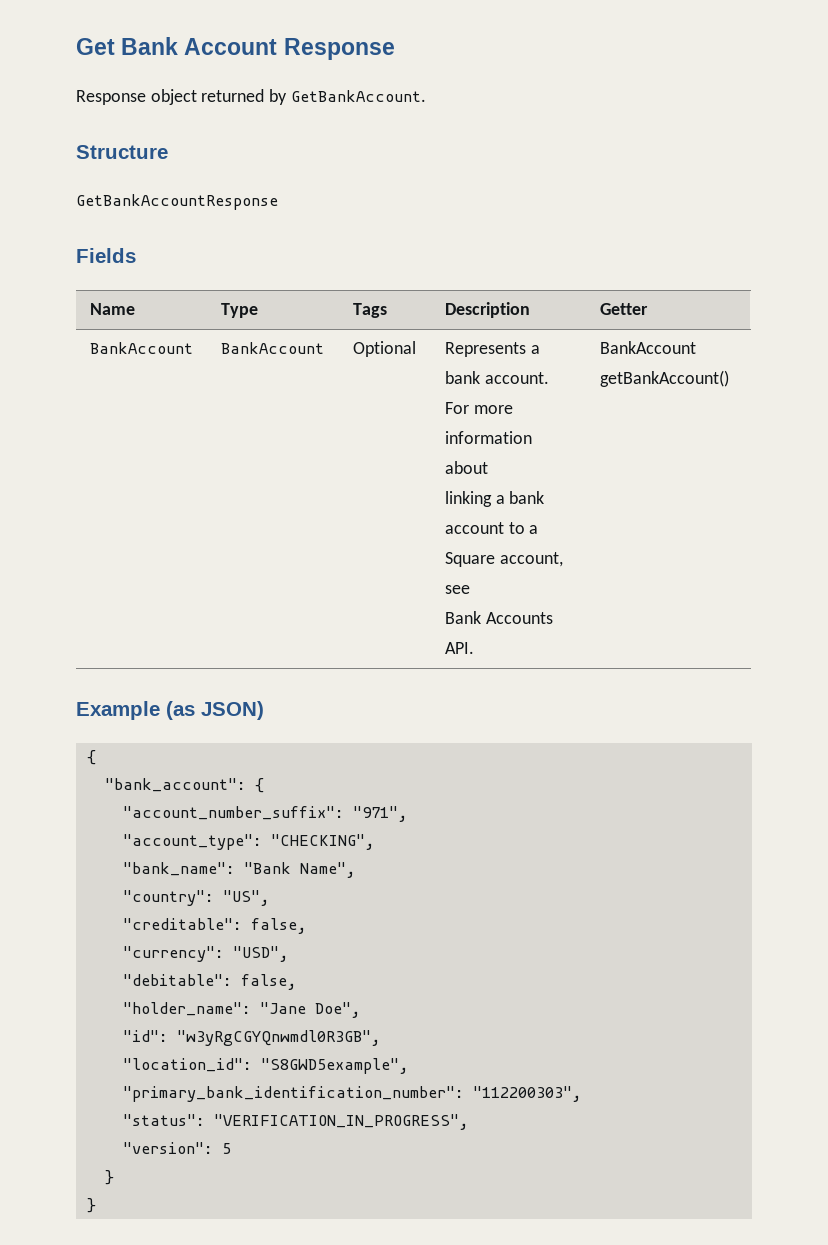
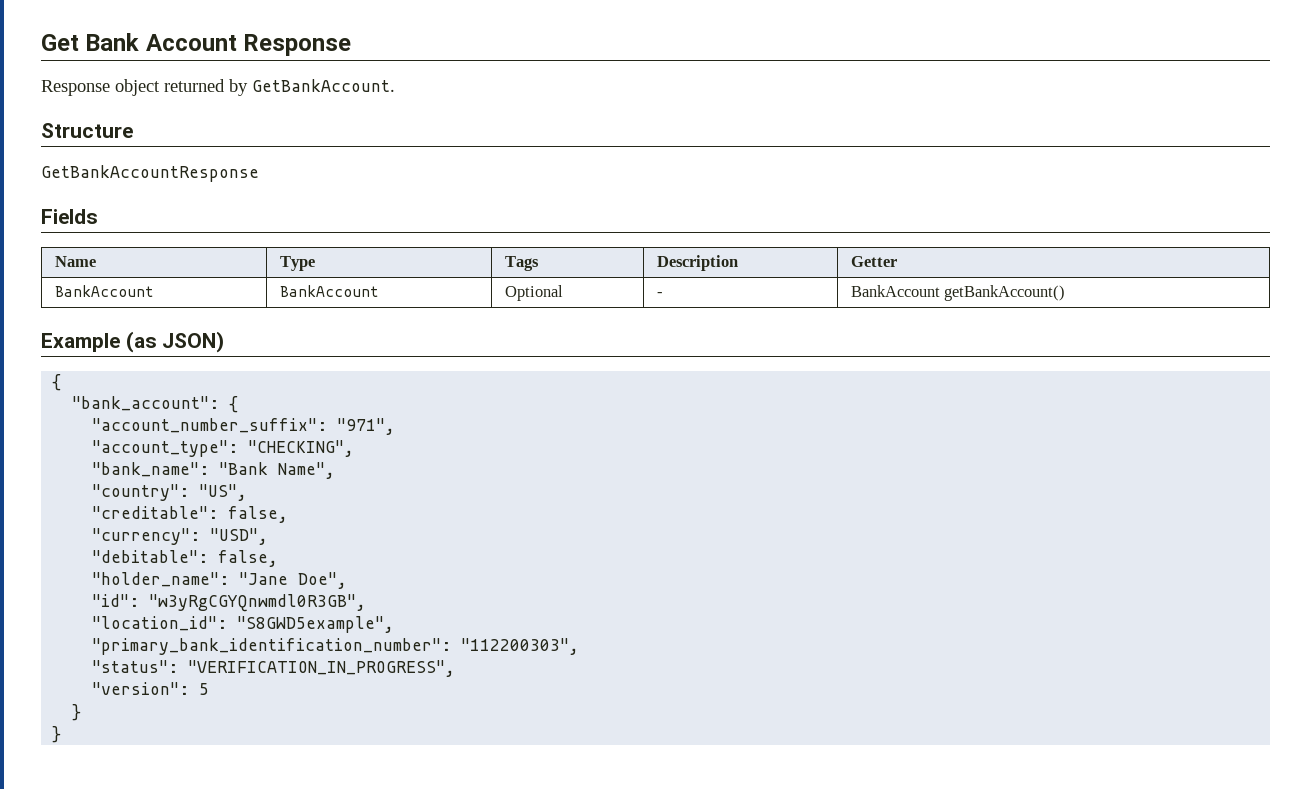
[444,342,540,357] [444,371,549,384] [444,402,513,414] [444,431,532,444] [444,461,488,474] [444,491,545,507] [444,522,539,534] [444,552,563,567] [444,585,470,594] [444,611,553,624] [444,642,474,654] Represents a bank account. For more information about // linking a bank account to a Square account, see // Bank Accounts API. -> [656,292,663,297] -

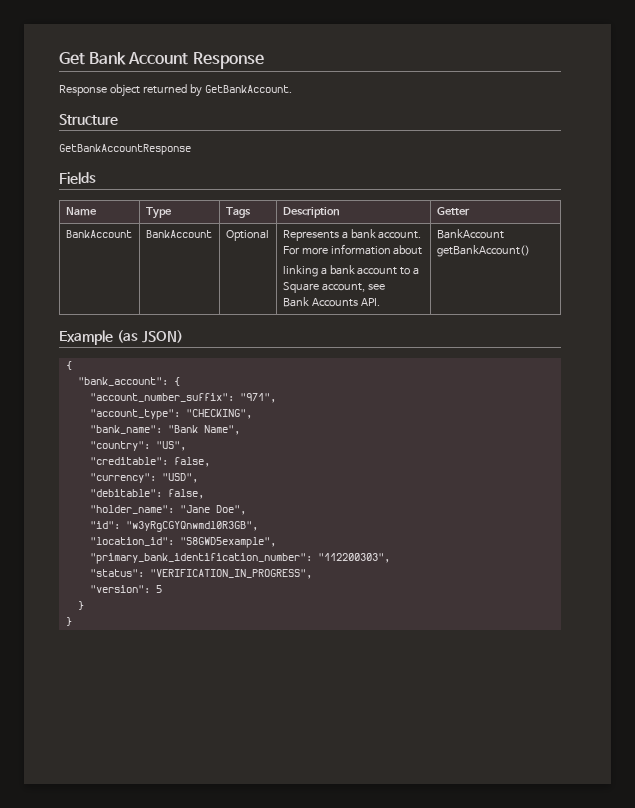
[656,292,663,297] - -> [282,229,422,241] [282,244,423,255] [282,265,420,277] [282,282,385,293] [282,297,380,307] Represents a bank account. For more information about // linking a bank account to a Square account, see // Bank Accounts API.

